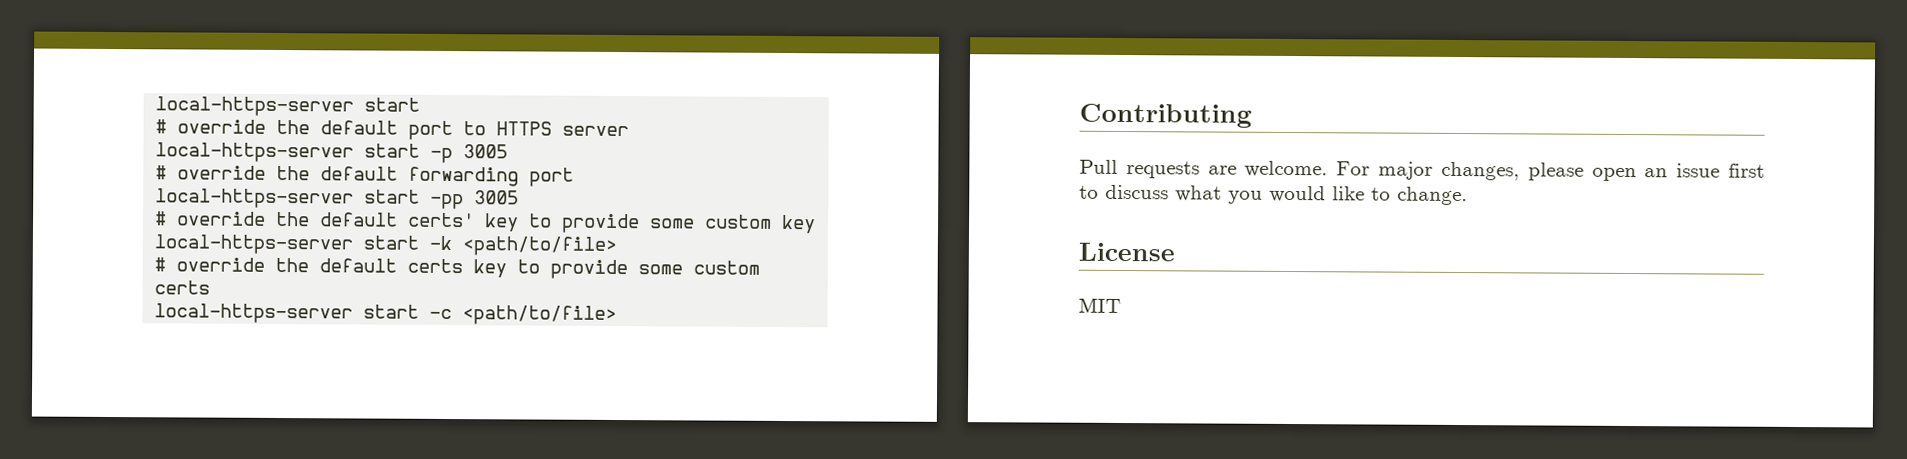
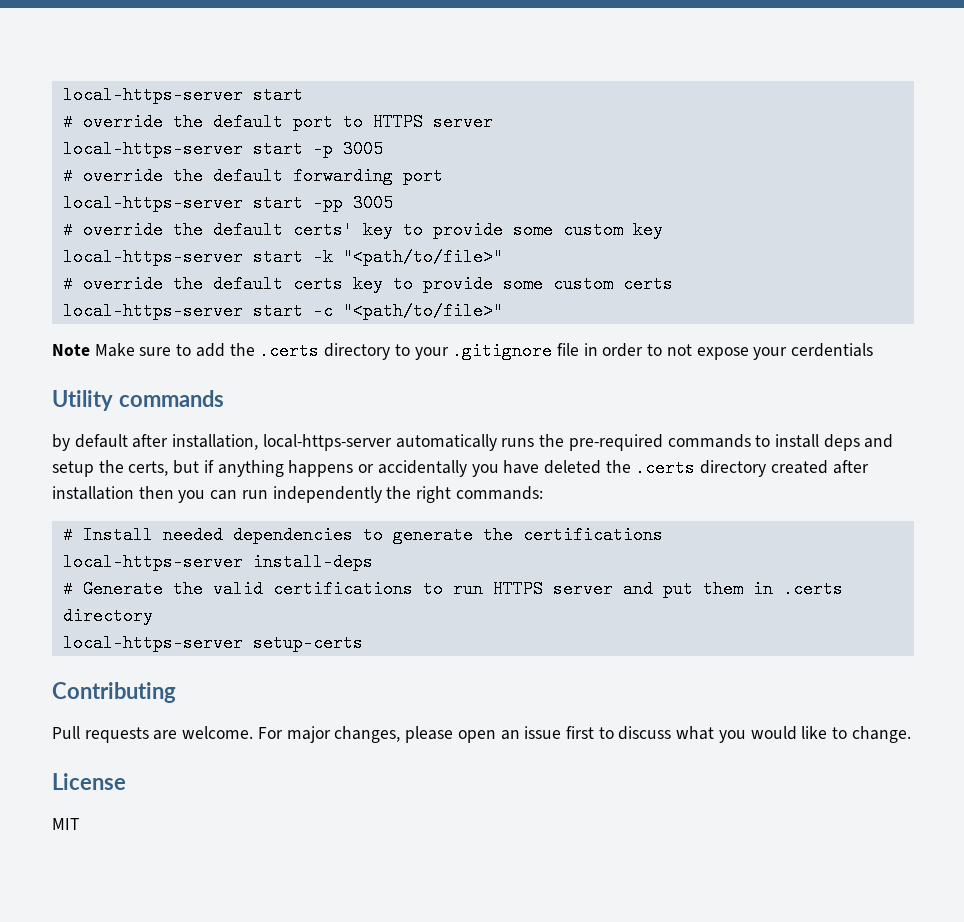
[462,236,618,257] <path/to/file> -> [342,248,503,266] "<path/to/file>"
[462,305,618,326] <path/to/file> -> [342,302,503,320] [52,342,874,360] [52,390,224,411] [52,434,894,451] [52,459,869,477] [52,486,543,503] [62,526,663,544] [62,553,373,571] [62,580,843,598] [62,607,153,625] [62,634,363,652] "<path/to/file>" // Note Make sure to add the .certs directory to your .gitignore file in order to not expose your cerdentials // Utility commands // by default after installation, local-https-server automatically runs the pre-required commands to install deps and setup the certs, but if anything happens or accidentally you have deleted the .certs directory created after installation then you can run independently the right commands: // # Install needed dependencies to generate the certifications // local-https-server install-deps // # Generate the valid certifications to run HTTPS server and put them in .certs directory // local-https-server setup-certs

